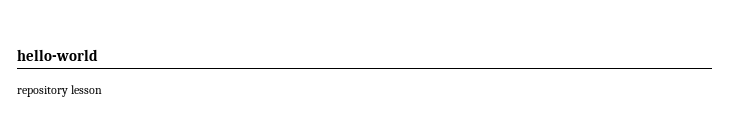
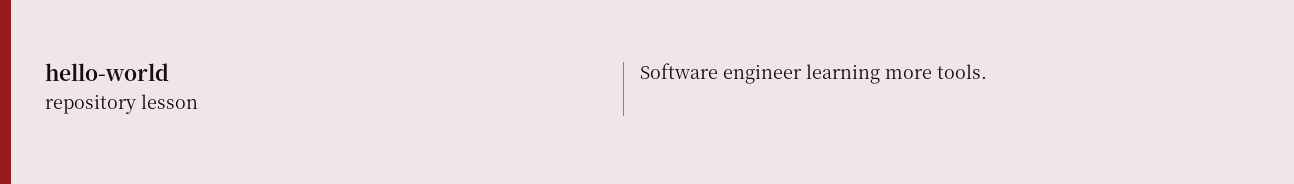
(103, 89) none -> [640,63,987,84] // Software engineer learning more tools.

